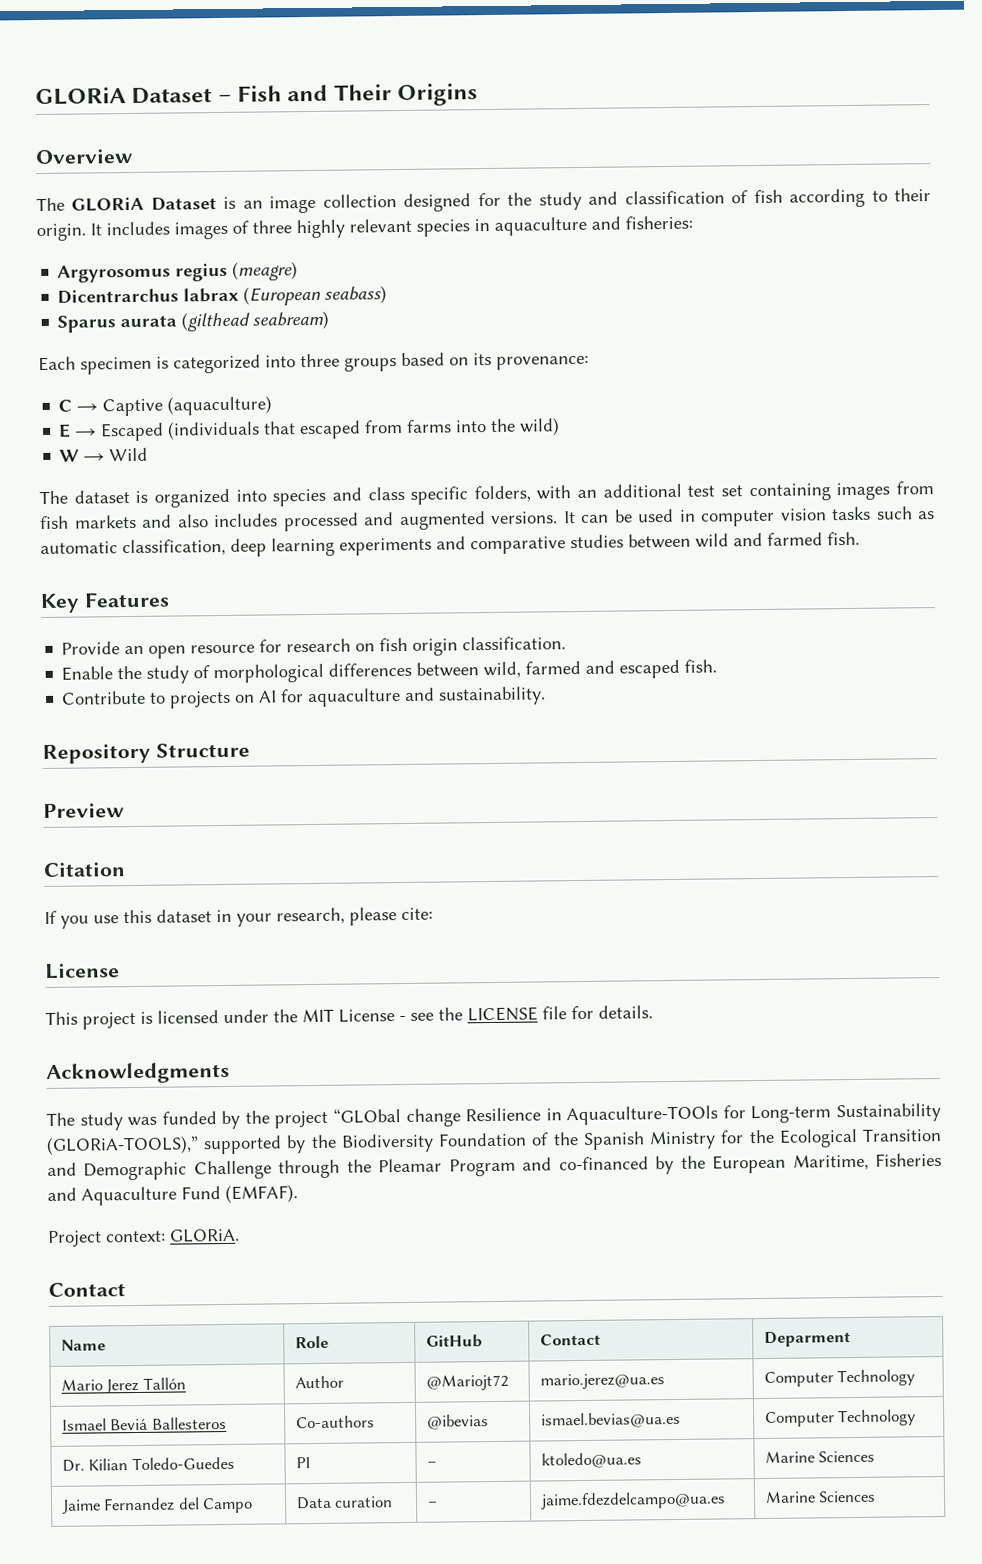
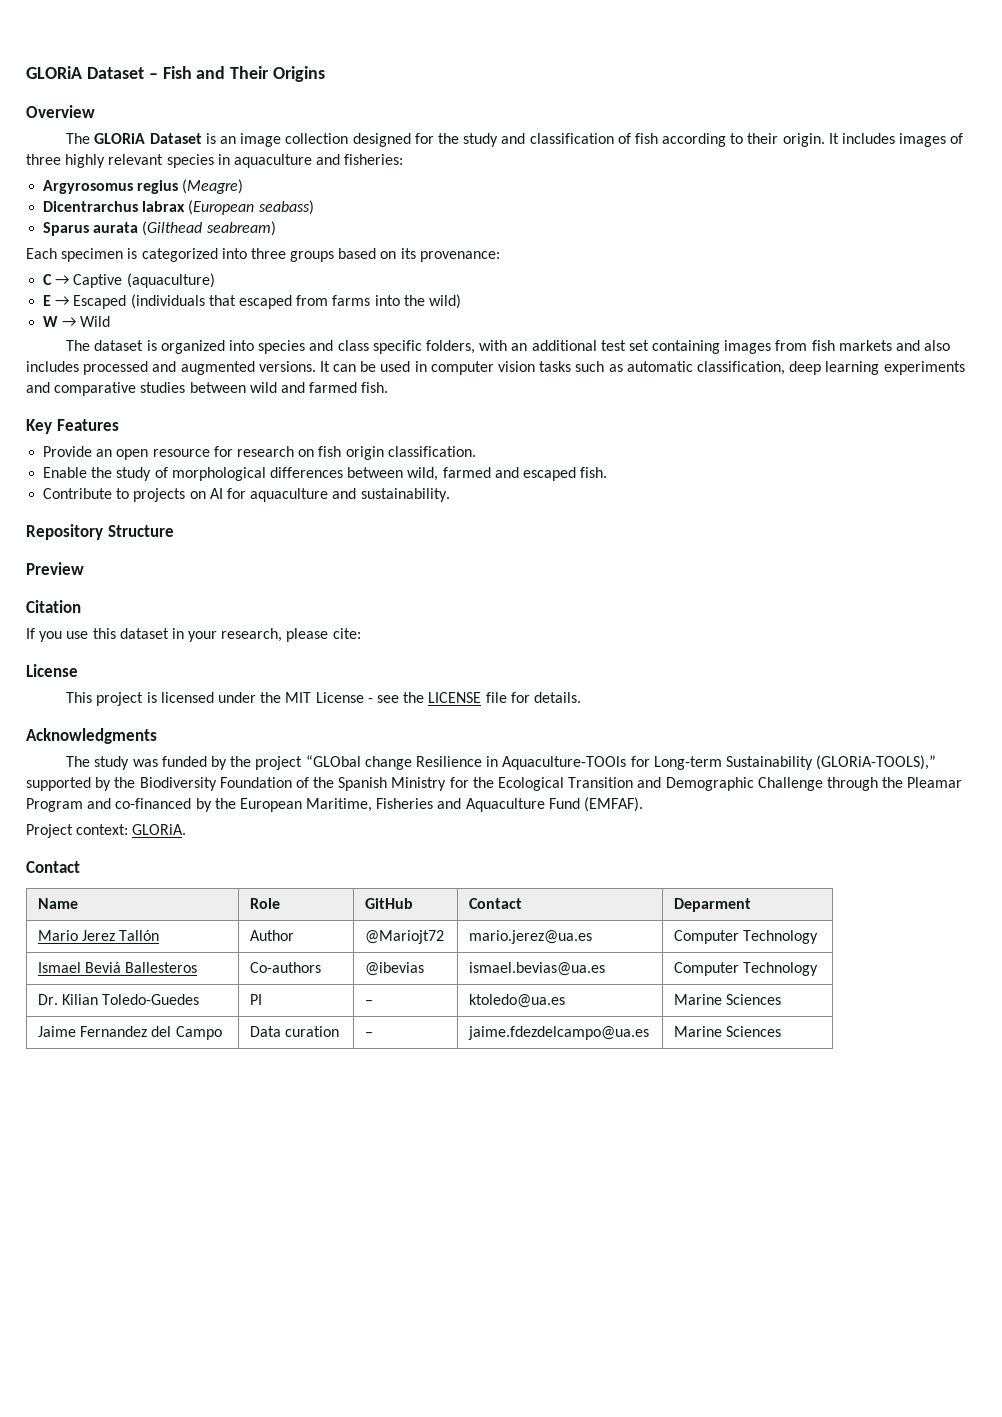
[232,261,299,281] (meagre) -> [182,179,244,194] (Meagre)
[181,311,251,332] (gilthead -> [142,221,203,236] (Gilthead

